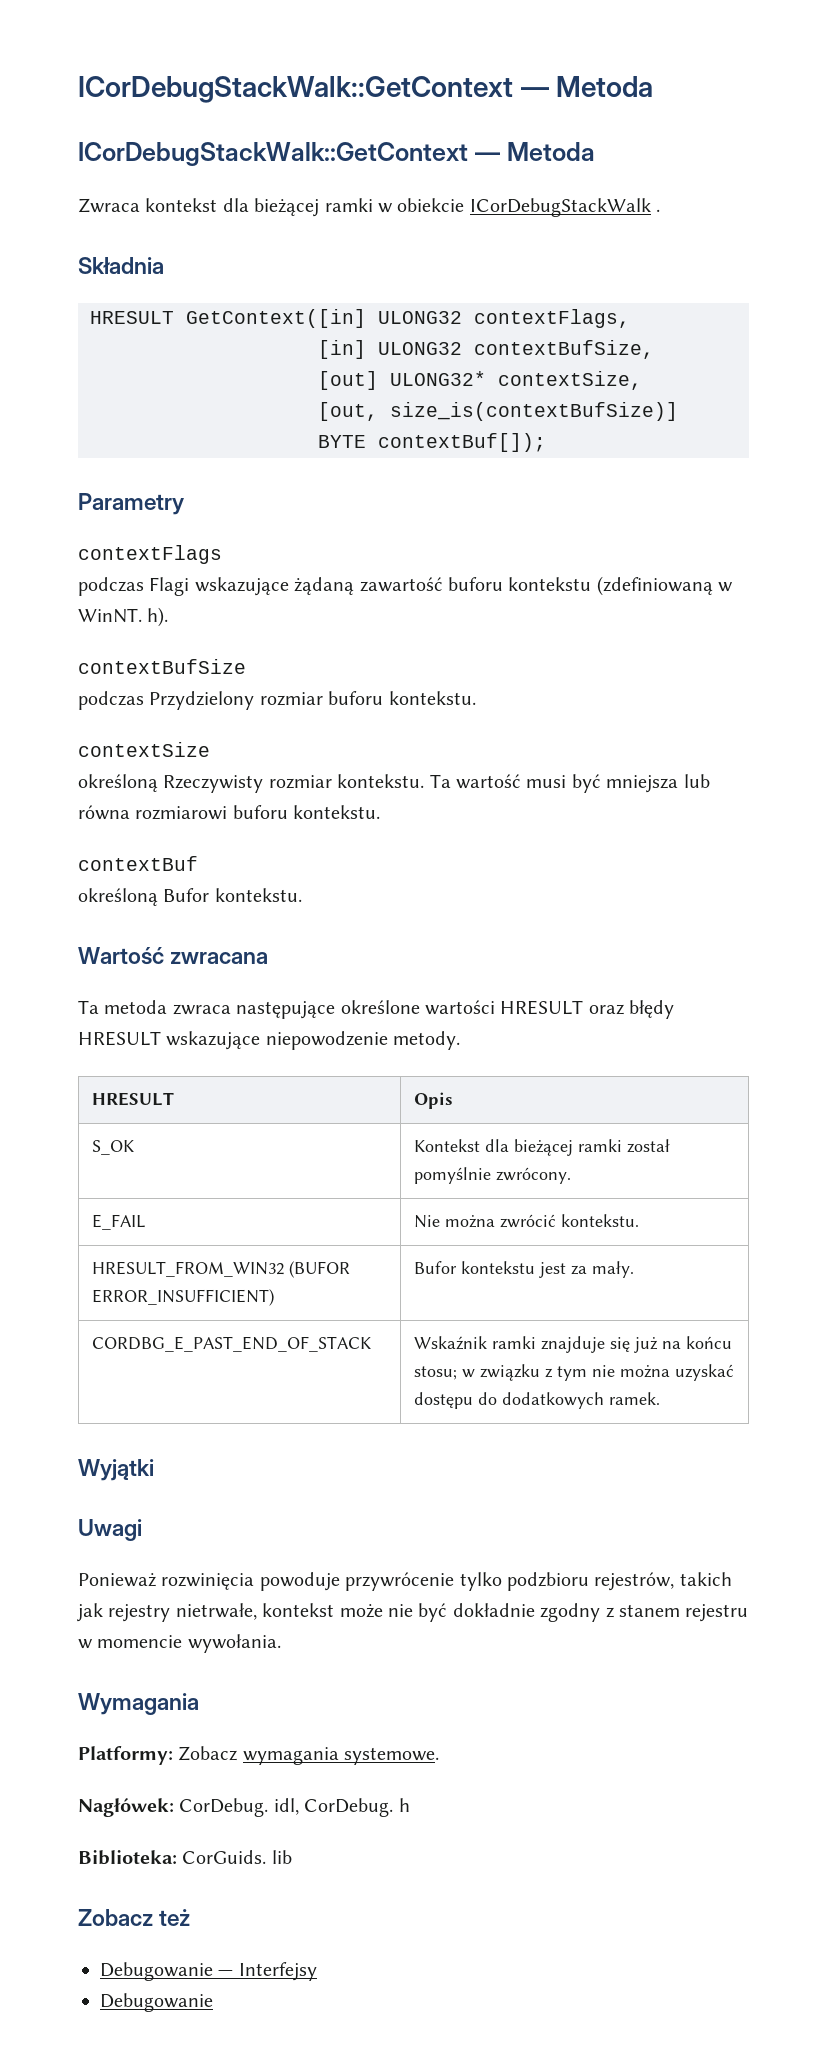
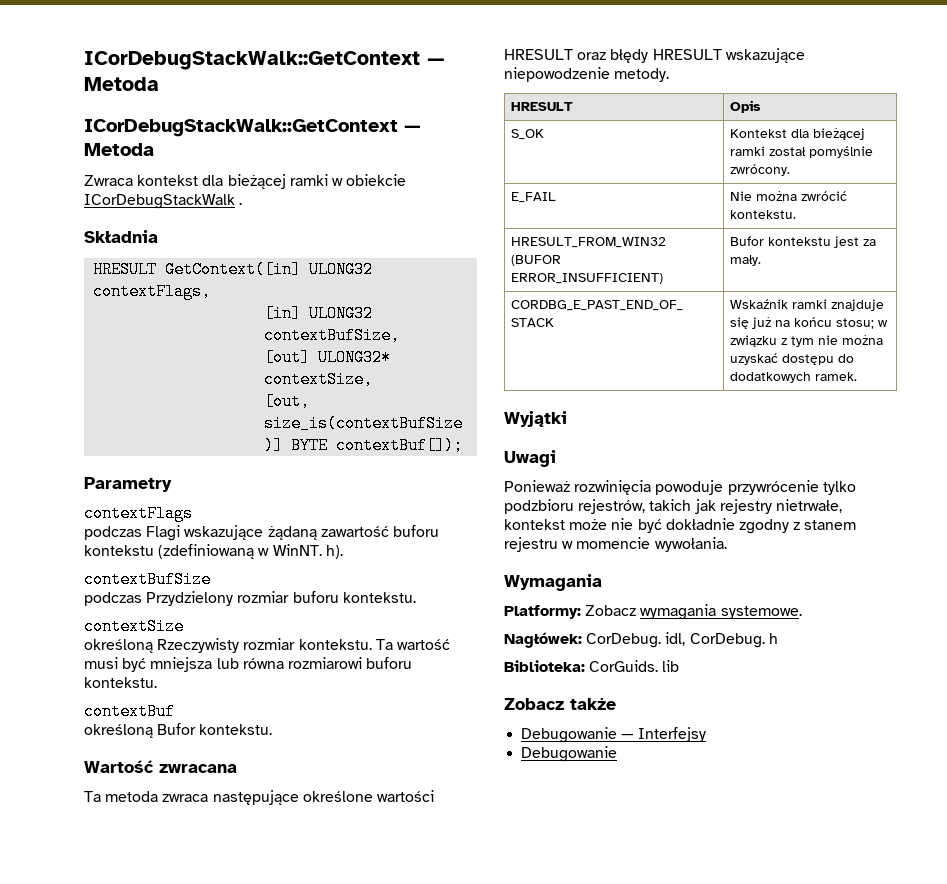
[159,1909,191,1926] też -> [570,697,616,710] także

